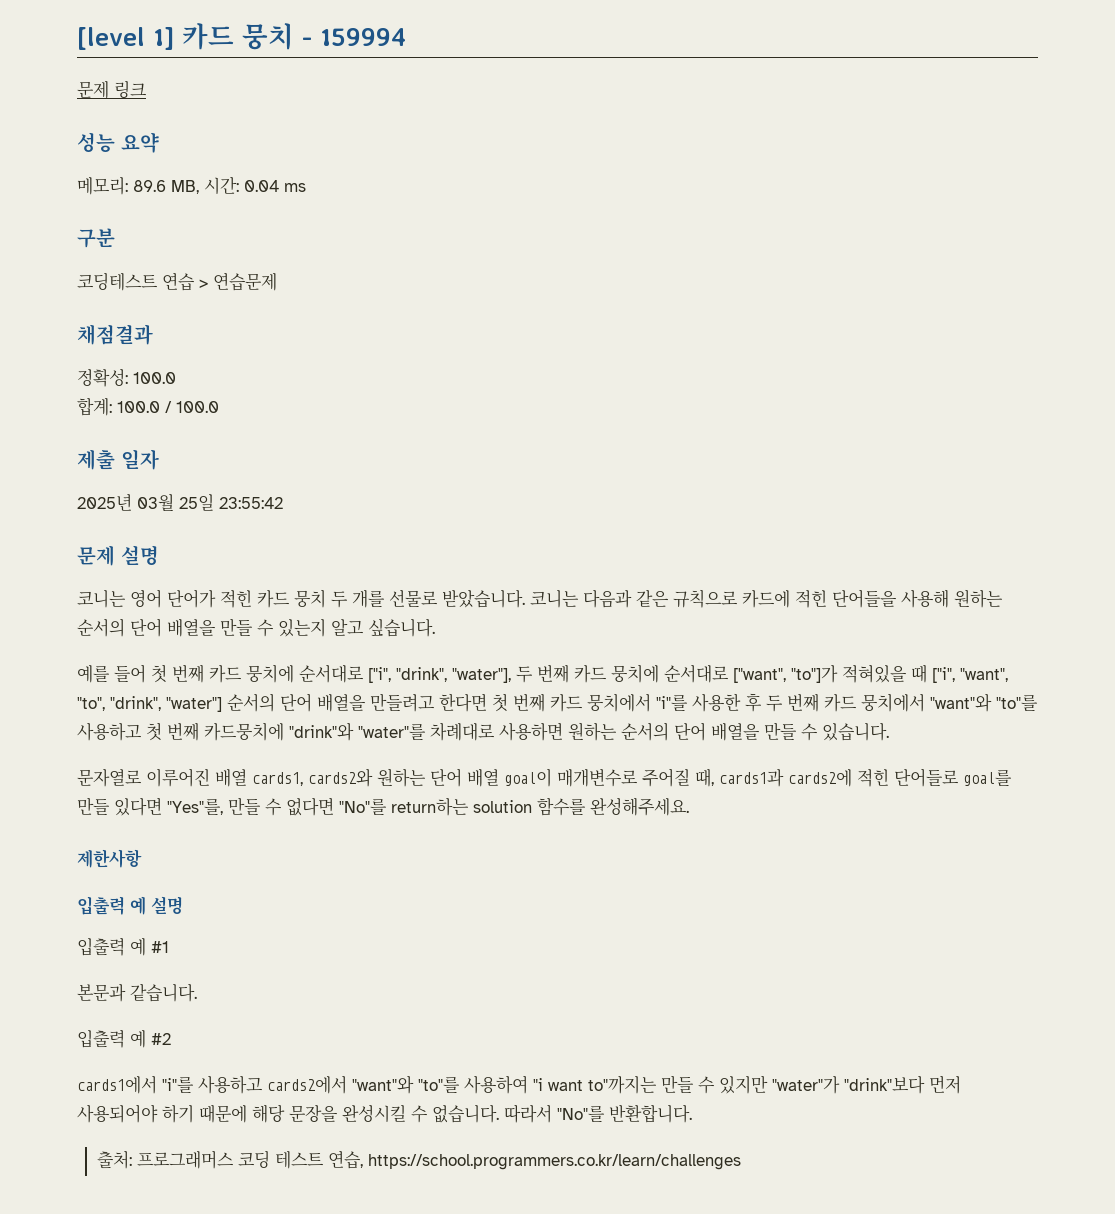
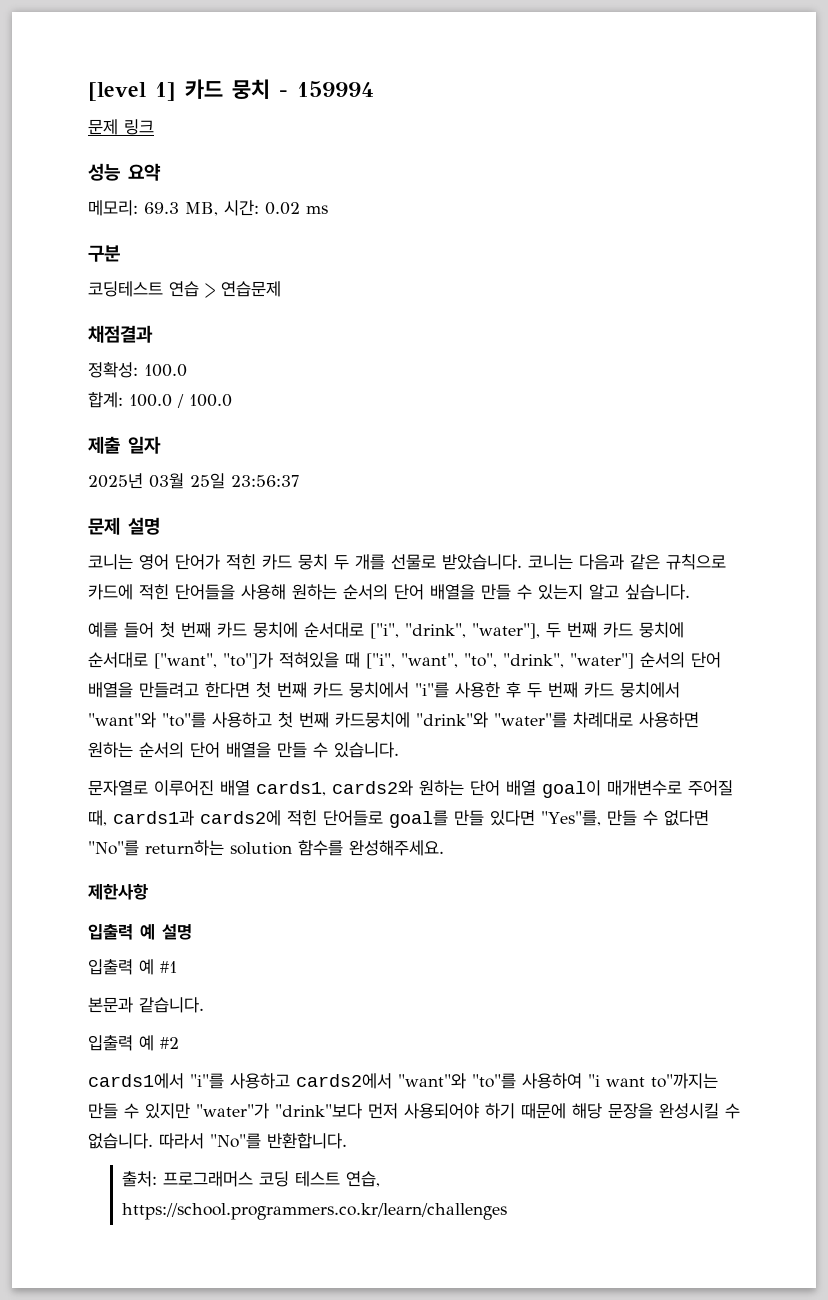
[133,180,166,192] 89.6 -> [144,202,179,214] 69.3
[244,180,279,192] 0.04 -> [265,202,300,215] 0.02
[219,497,283,509] 23:55:42 -> [231,475,299,487] 23:56:37

